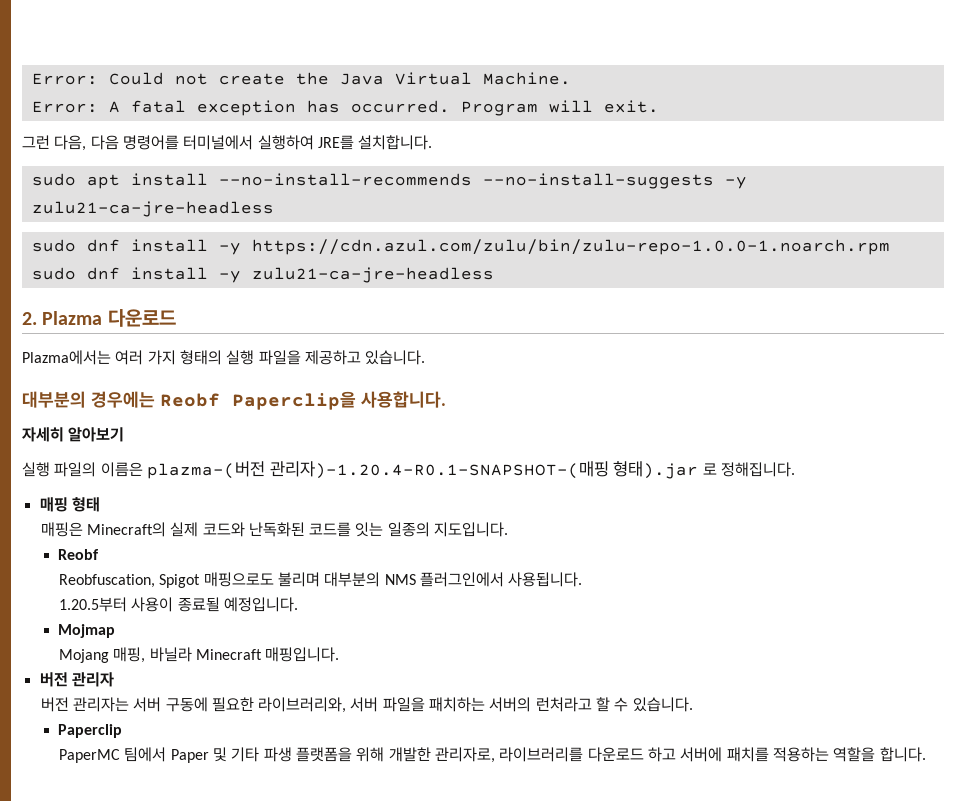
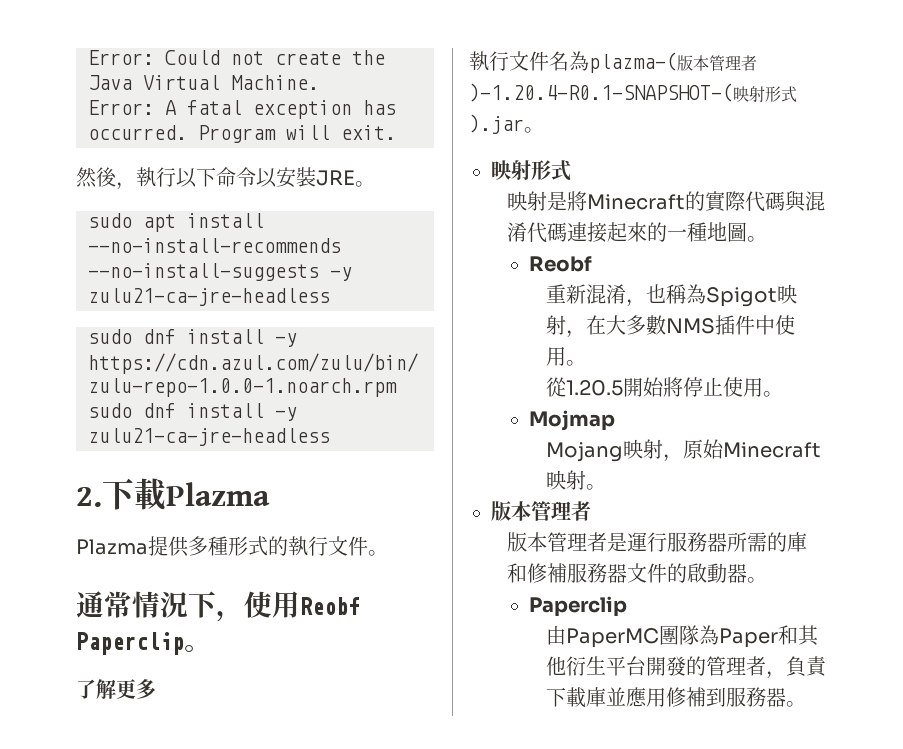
[22,135,433,151] 그런 다음, 다음 명령어를 터미널에서 실행하여 JRE를 설치합니다. -> [76,167,375,190] 然後，執行以下命令以安裝JRE。
[42,309,176,327] [22,350,426,365] [22,391,446,410] [22,427,125,442] [22,461,796,479] [39,497,100,512] [40,522,509,537] [58,549,100,560] [59,572,583,588] [59,597,299,612] [58,624,116,638] [59,647,340,663] [39,672,114,687] [40,697,693,713] [58,724,123,738] [59,747,926,763] Plazma 다운로드 // Plazma에서는 여러 가지 형태의 실행 파일을 제공하고 있습니다. // 대부분의 경우에는 Reobf Paperclip을 사용합니다. // 자세히 알아보기 // 실행 파일의 이름은 plazma-(버전 관리자)-1.20.4-R0.1-SNAPSHOT-(매핑 형태).jar 로 정해집니다. // 매핑 형태 // 매핑은 Minecraft의 실제 코드와 난독화된 코드를 잇는 일종의 지도입니다. // Reobf // Reobfuscation, Spigot 매핑으로도 불리며 대부분의 NMS 플러그인에서 사용됩니다. // 1.20.5부터 사용이 종료될 예정입니다. // Mojmap // Mojang 매핑, 바닐라 Minecraft 매핑입니다. // 버전 관리자 // 버전 관리자는 서버 구동에 필요한 라이브러리와, 서버 파일을 패치하는 서버의 런처라고 할 수 있습니다. // Paperclip // PaperMC 팀에서 Paper 및 기타 파생 플랫폼을 위해 개발한 관리자로, 라이브러리를 다운로드 하고 서버에 패치를 적용하는 역할을 합니다. -> [102,478,270,511] [76,536,388,557] [76,591,360,622] [76,632,212,655] [76,679,156,699] [469,51,757,73] [469,83,797,102] [469,114,544,134] [491,160,571,181] [507,190,826,212] [507,222,768,243] [529,256,593,272] [545,284,797,307] [545,315,795,338] [545,347,586,366] [545,377,783,397] [529,410,616,431] [545,439,821,462] [545,470,606,490] [491,501,591,521] [507,532,808,552] [507,563,768,583] [529,596,628,617] [545,625,819,648] [545,656,827,679] [545,687,806,708] 下載Plazma // Plazma提供多種形式的執行文件。 // 通常情況下，使用Reobf Paperclip。 // 了解更多 // 執行文件名為plazma-(版本管理者)-1.20.4-R0.1-SNAPSHOT-(映射形式).jar。 // 映射形式 // 映射是將Minecraft的實際代碼與混淆代碼連接起來的一種地圖。 // Reobf // 重新混淆，也稱為Spigot映射，在大多數NMS插件中使用。 // 從1.20.5開始將停止使用。 // Mojmap // Mojang映射，原始Minecraft映射。 // 版本管理者 // 版本管理者是運行服務器所需的庫和修補服務器文件的啟動器。 // Paperclip // 由PaperMC團隊為Paper和其他衍生平台開發的管理者，負責下載庫並應用修補到服務器。

